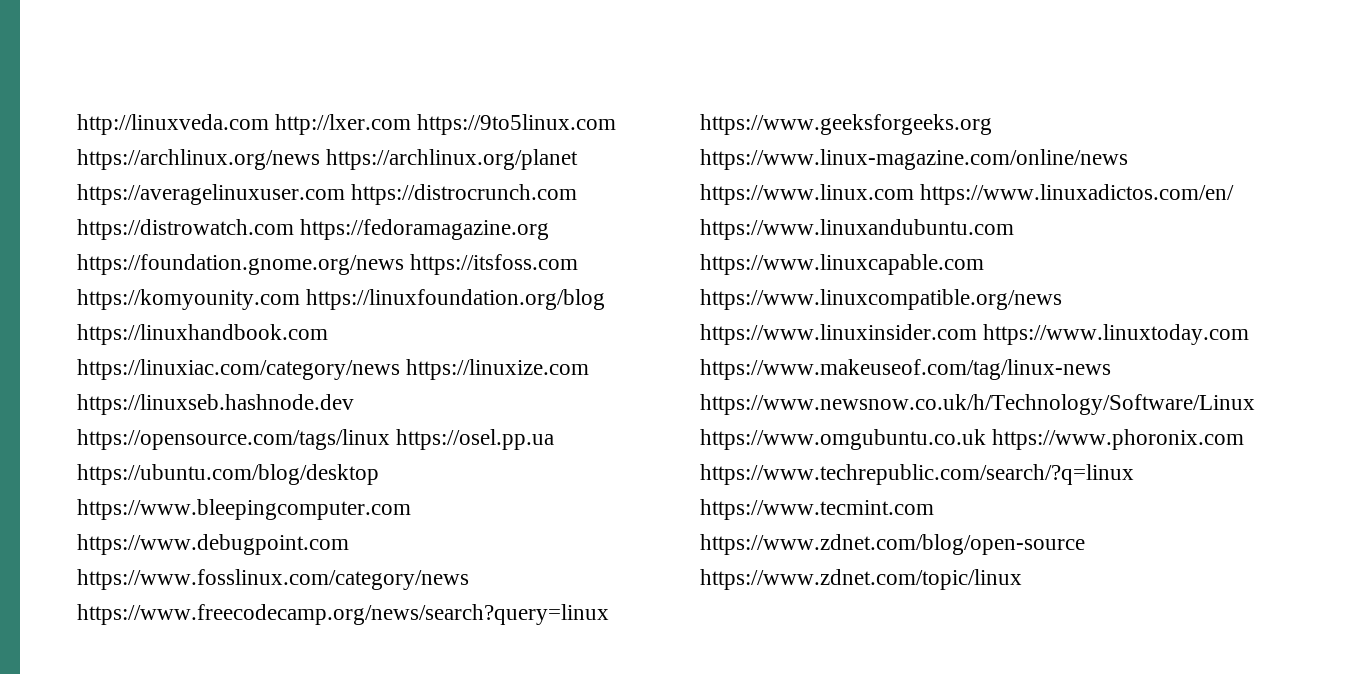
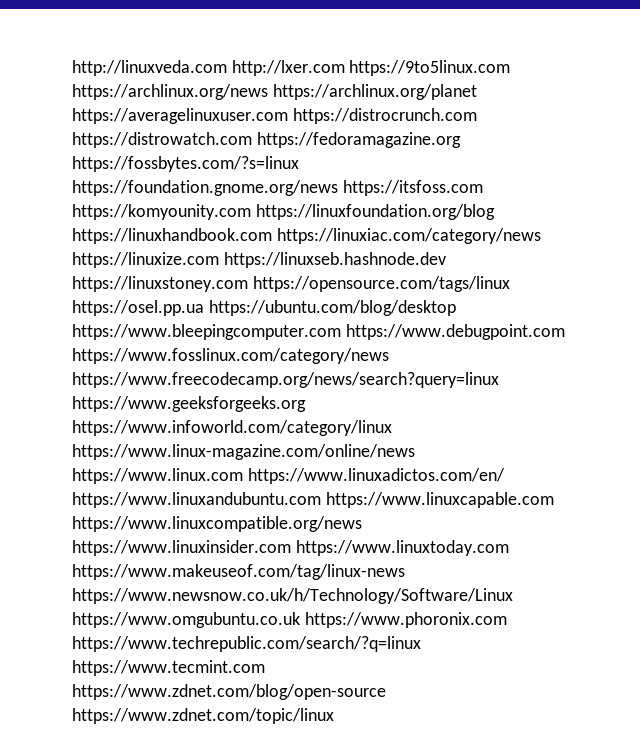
(550, 229) none -> [72,156,299,172] https://fossbytes.com/?s=linux
(354, 404) none -> [72,276,248,292] https://linuxstoney.com
(992, 124) none -> [72,420,392,436] https://www.infoworld.com/category/linux

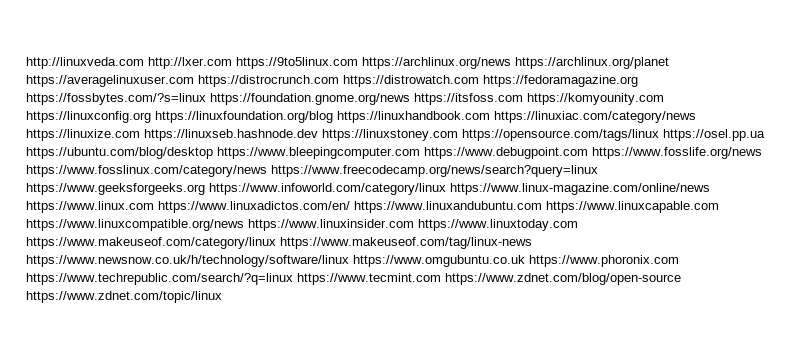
(251, 212) none -> [26,111,151,123] https://linuxconfig.org
(565, 332) none -> [592,147,762,159] https://www.fosslife.org/news
[72,564,405,580] [72,588,513,604] https://www.makeuseof.com/tag/linux-news https://www.newsnow.co.uk/h/Technology/Software/Linux -> [26,237,532,249] [26,255,349,267] https://www.makeuseof.com/category/linux https://www.makeuseof.com/tag/linux-news https://www.newsnow.co.uk/h/technology/software/linux

